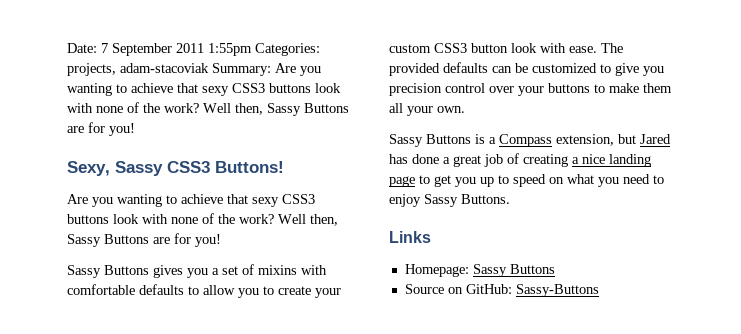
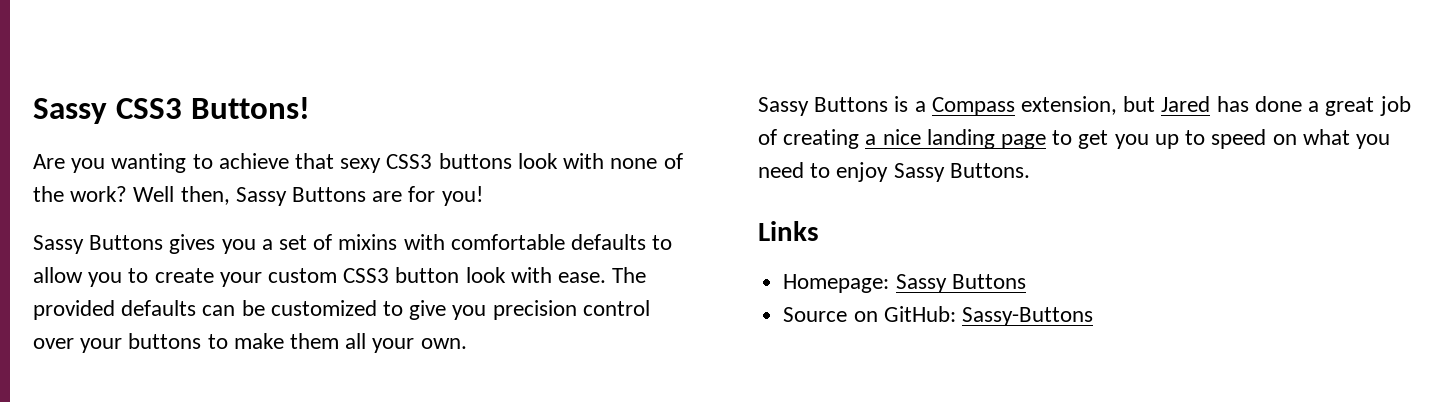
[67,43,320,56] [67,63,321,76] [67,83,341,96] [67,102,349,116] [67,122,135,136] [67,161,110,176] Date: 7 September 2011 1:55pm Categories: projects, adam-stacoviak Summary: Are you wanting to achieve that sexy CSS3 buttons look with none of the work? Well then, Sassy Buttons are for you! // Sexy, -> (33, 111) none

